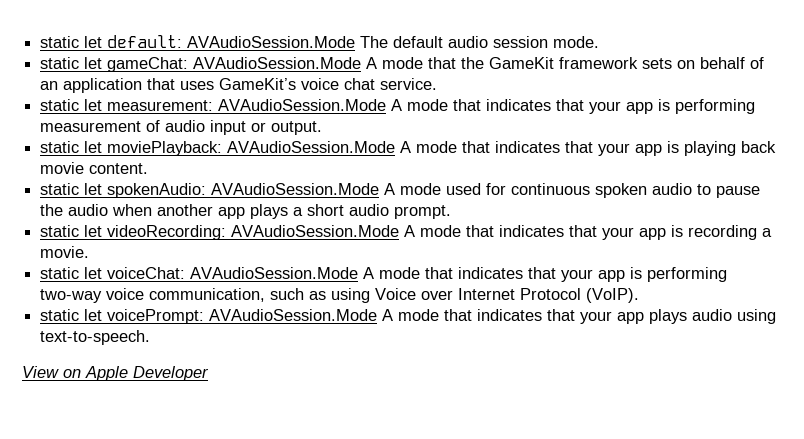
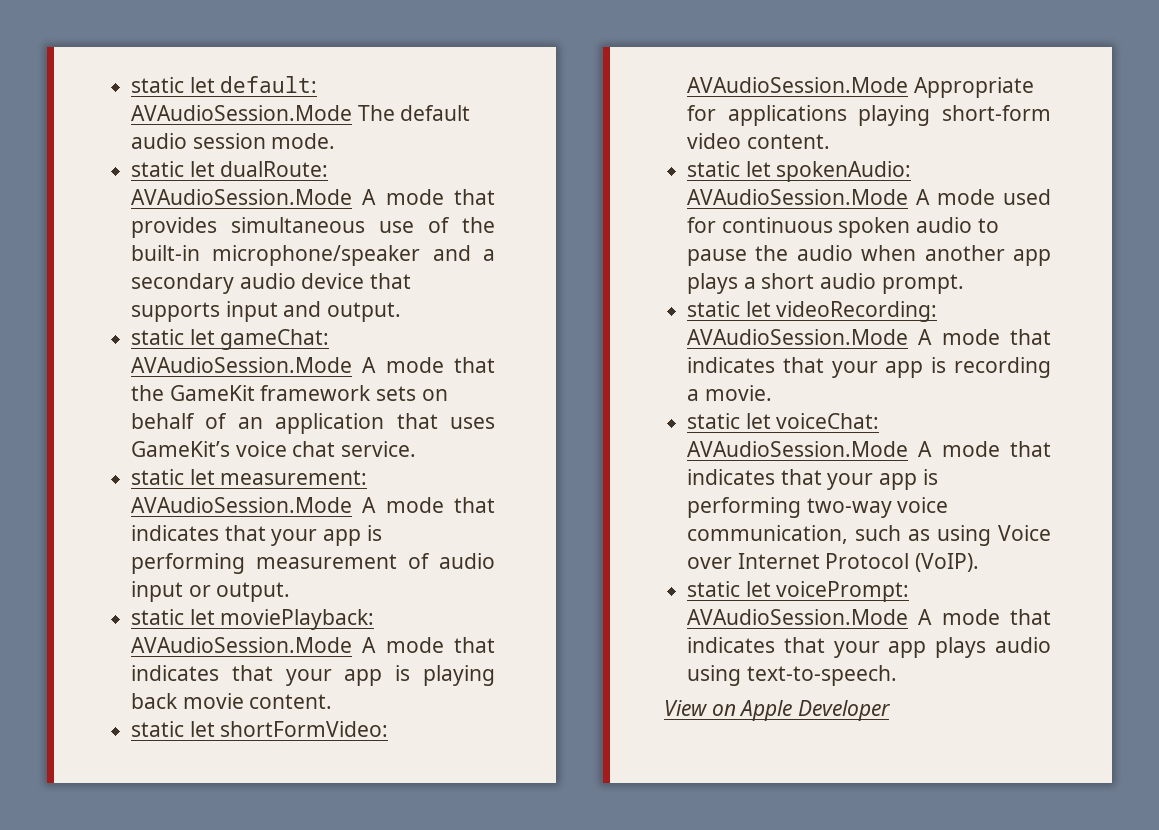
(600, 42) none -> [131,161,329,177] [131,189,495,205] [131,217,495,238] [131,245,495,266] [131,273,412,294] [131,301,402,322] // static let dualRoute: AVAudioSession.Mode A mode that provides simultaneous use of the built-in microphone/speaker and a secondary audio device that supports input and output.
(149, 168) none -> [131,721,389,737] [687,77,1034,98] [687,105,1051,126] [687,133,830,149] // static let shortFormVideo: AVAudioSession.Mode Appropriate for applications playing short-form video content.

